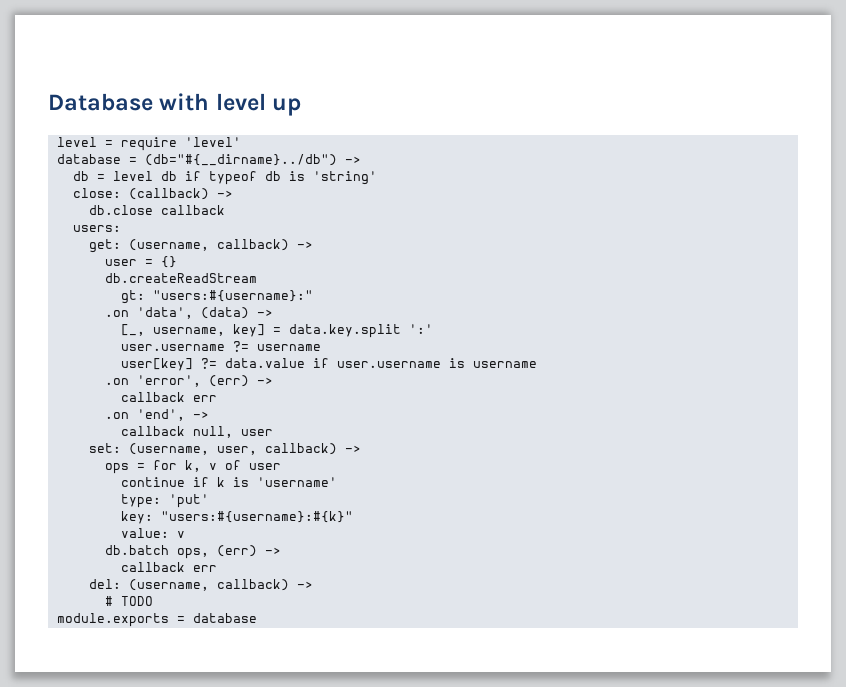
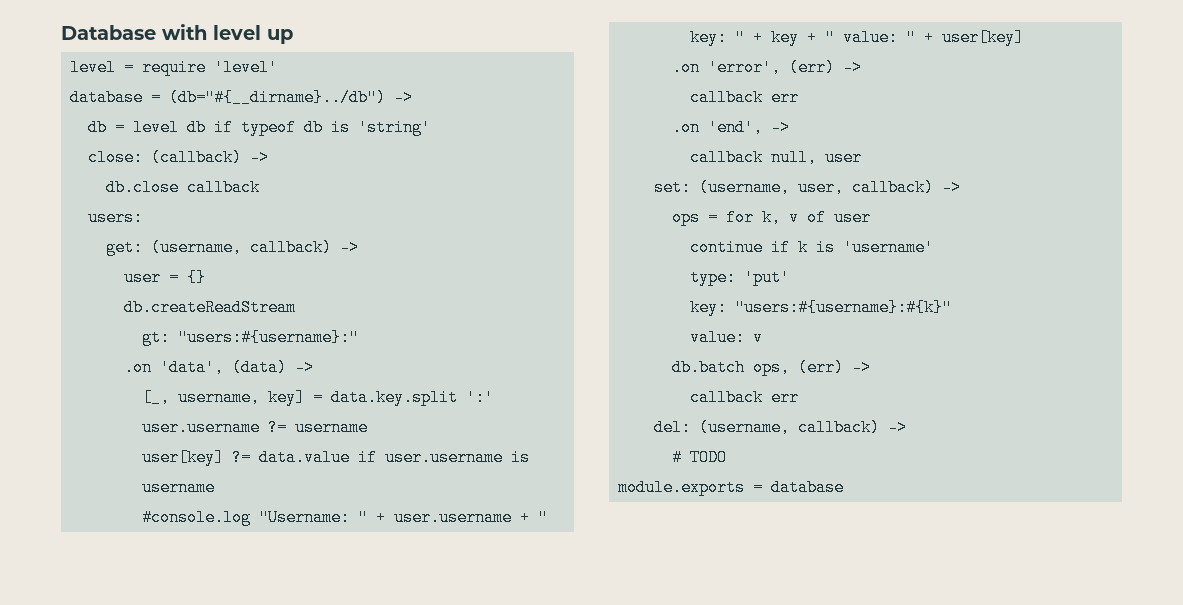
(537, 364) none -> [142,509,549,526] [690,29,1025,46] // #console.log "Username: " + user.username + " key: " + key + " value: " + user[key]

